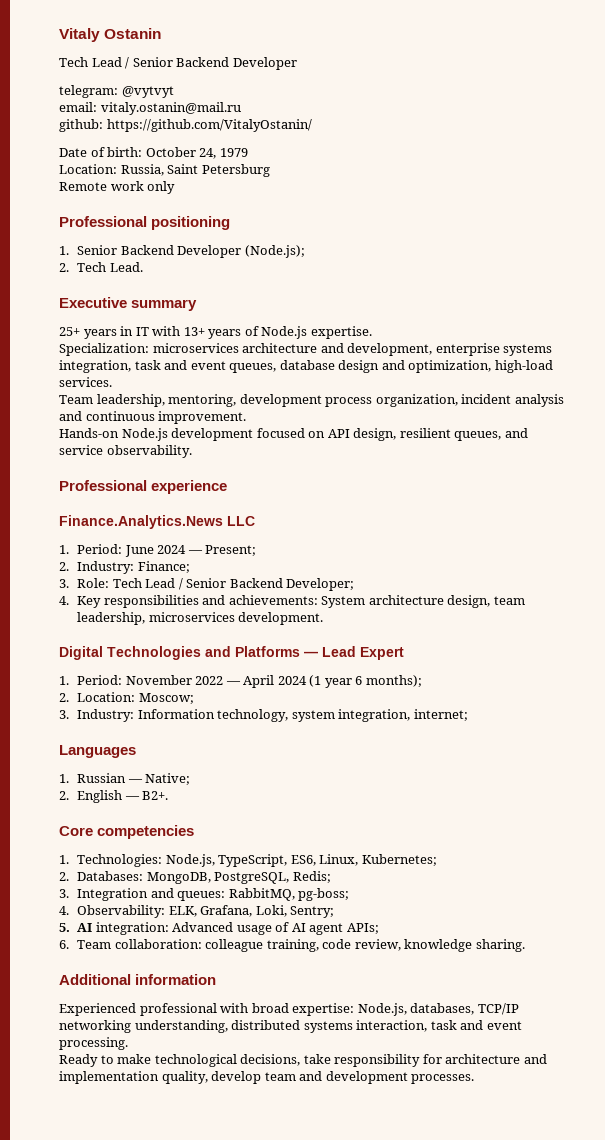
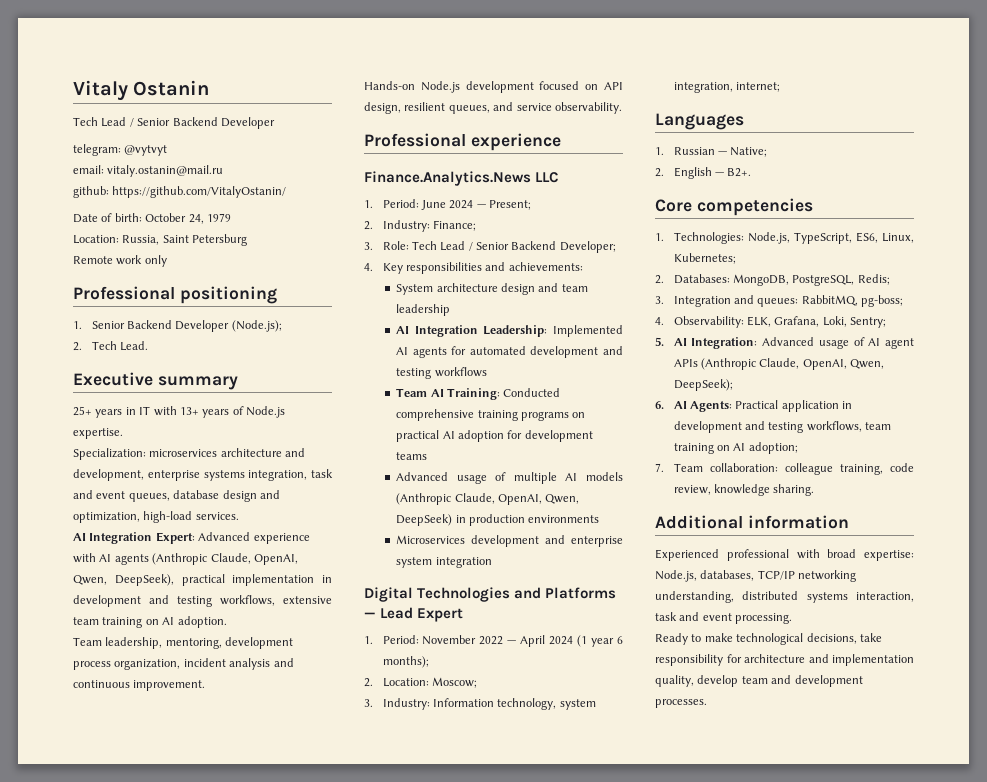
(112, 382) none -> [73,532,310,544] [73,553,298,565] [73,574,332,586] [73,595,332,607] [73,616,227,628] // AI Integration Expert: Advanced experience with AI agents (Anthropic Claude, OpenAI, Qwen, DeepSeek), practical implementation in development and testing workflows, extensive team training on AI adoption.
(318, 600) none -> (583, 266) //
[447,595,525,608] [76,612,324,625] design, team leadership, microservices development. -> [501,283,588,295] [396,304,451,316] [396,325,623,337] [396,346,623,358] [396,367,487,379] [396,388,561,400] [396,409,586,421] [396,430,593,442] [396,452,428,460] [396,472,623,484] [396,493,580,505] [396,514,600,526] [396,535,623,547] [396,557,492,568] design and team leadership // AI Integration Leadership: Implemented AI agents for automated development and testing workflows // Team AI Training: Conducted comprehensive training programs on practical AI adoption for development teams // Advanced usage of multiple AI models (Anthropic Claude, OpenAI, Qwen, DeepSeek) in production environments // Microservices development and enterprise system integration
[95,922,169,935] integration: -> [691,337,758,349] Integration:
[346,923,379,934] [59,940,69,949] APIs; // 6. -> [673,358,885,370] [673,379,733,391] [655,400,853,412] [673,421,892,433] [673,442,798,454] [655,463,664,472] APIs (Anthropic Claude, OpenAI, Qwen, DeepSeek); // 6. AI Agents: Practical application in development and testing workflows, team training on AI adoption; // 7.

